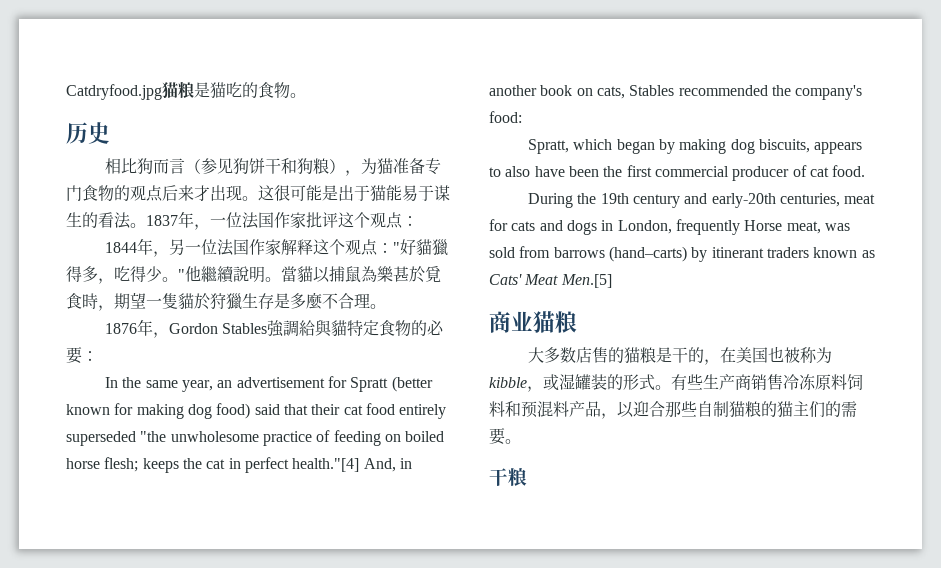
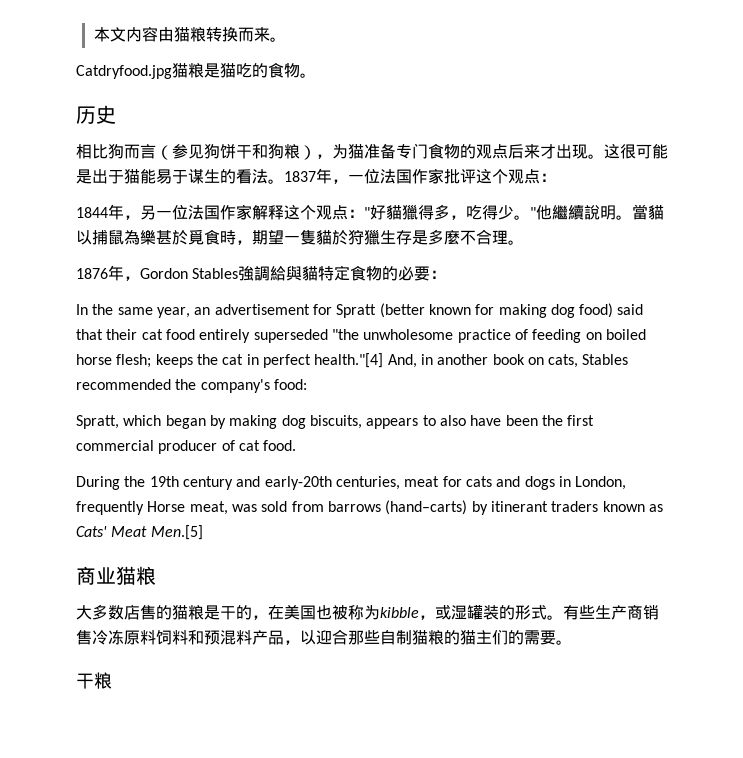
(66, 92) none -> [93,26,286,42] 本文内容由猫粮转换而来。 //

